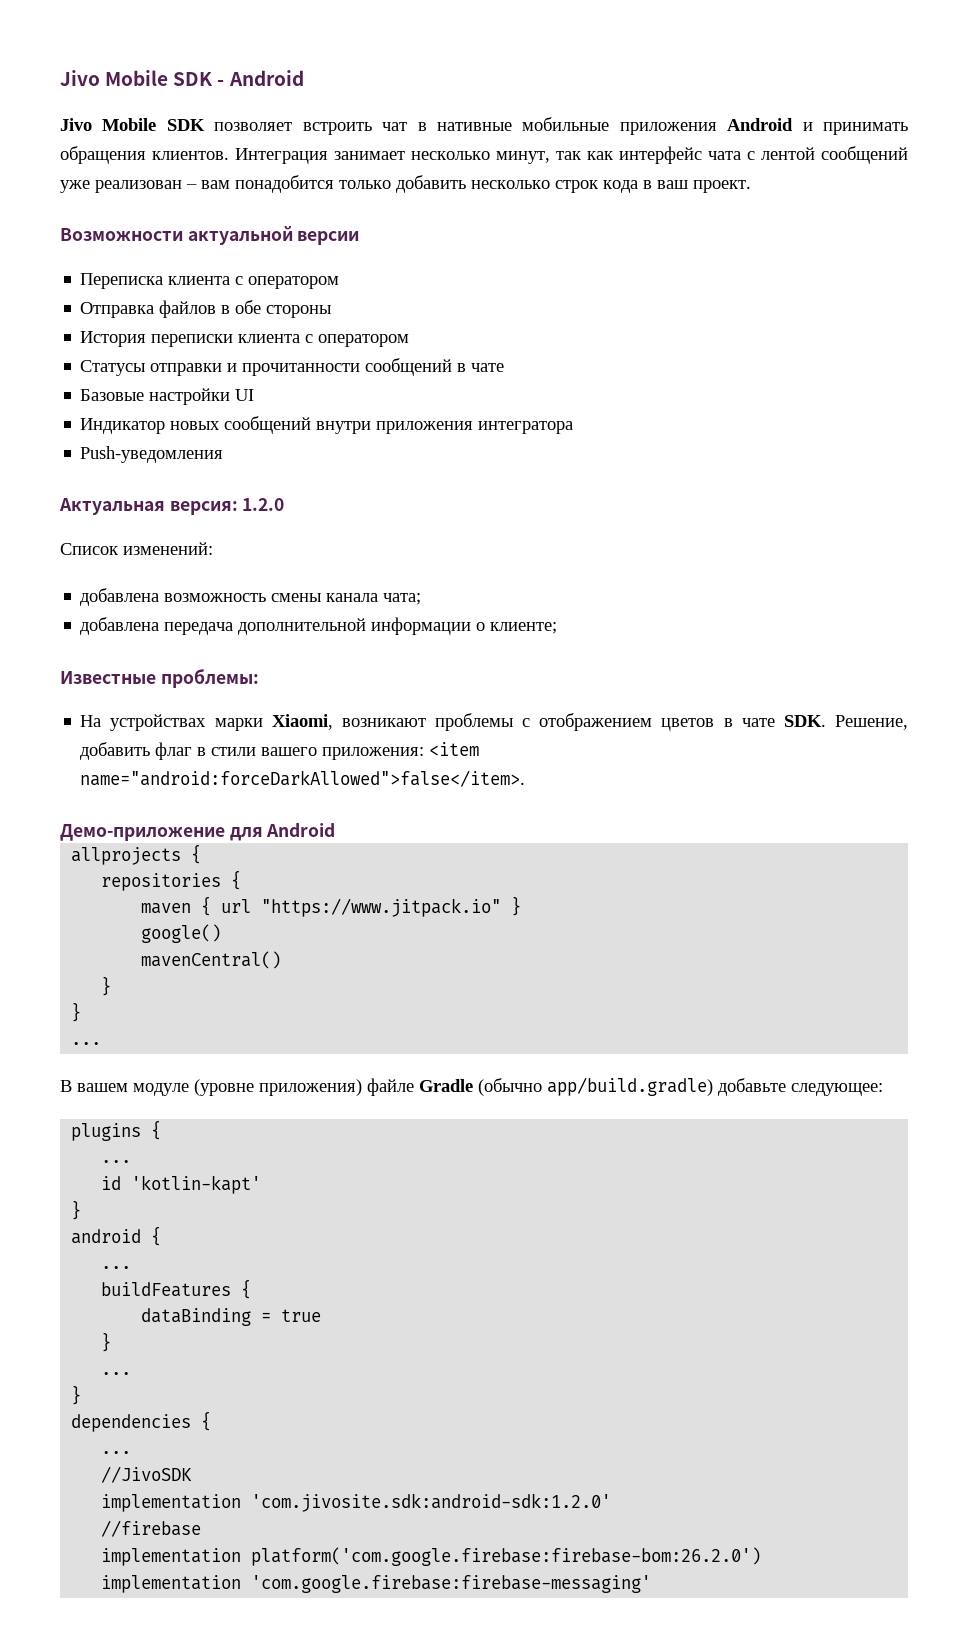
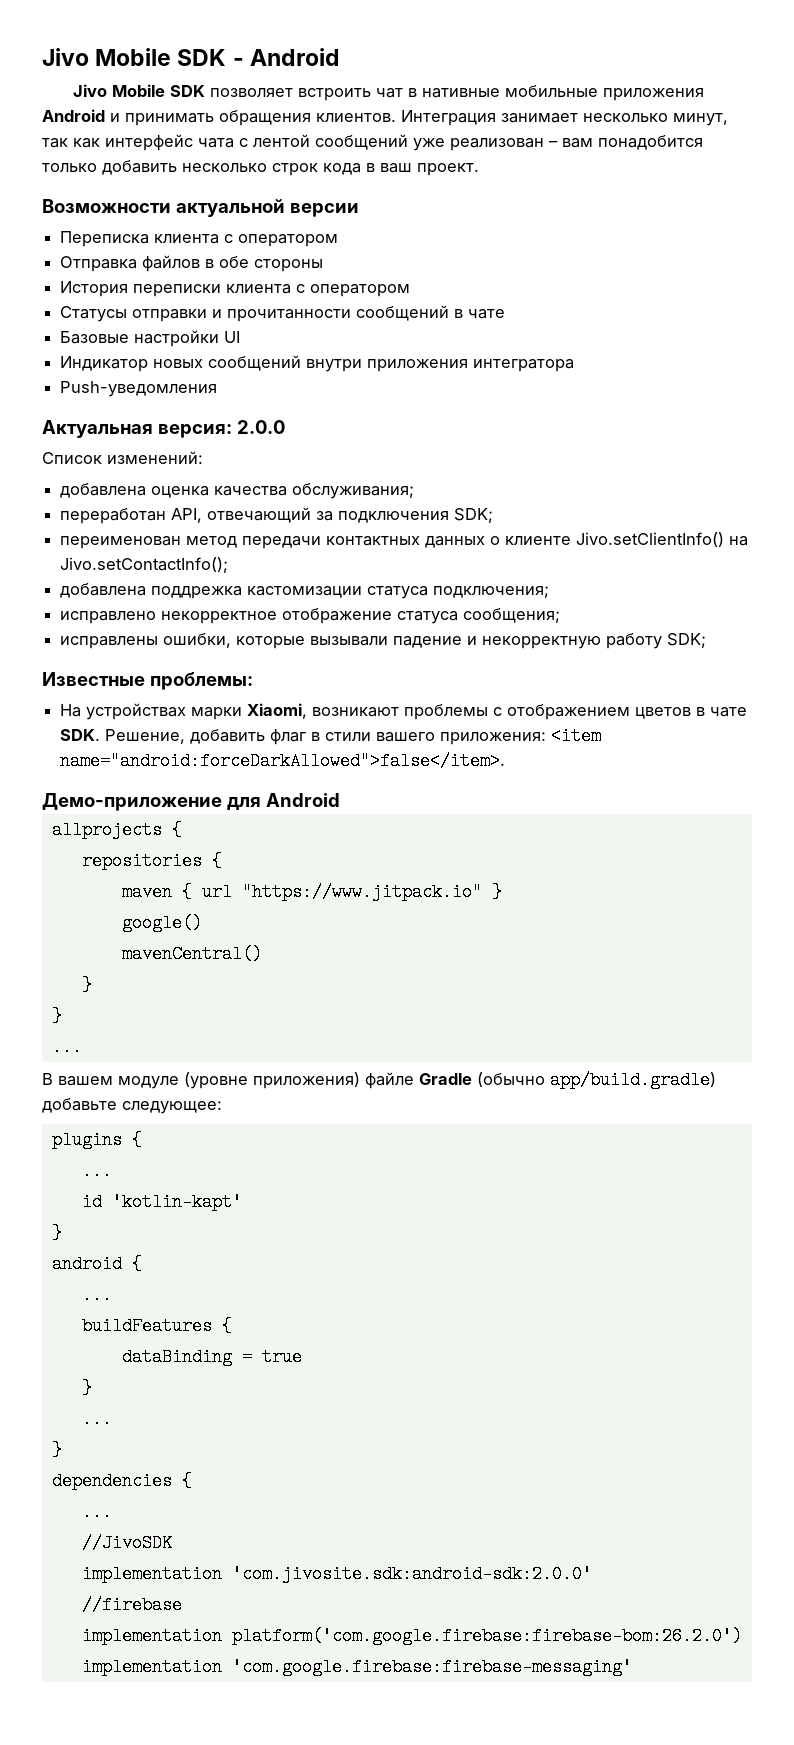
[242,498,285,511] 1.2.0 -> [236,420,285,434] 2.0.0
[164,593,422,605] [80,617,558,635] возможность смены канала чата; // добавлена передача дополнительной информации о клиенте; -> [151,483,415,499] [60,507,494,524] [60,532,749,549] [60,557,229,573] [60,583,550,599] [60,608,561,624] [60,633,707,649] оценка качества обслуживания; // переработан API, отвечающий за подключения SDK; // переименован метод передачи контактных данных о клиенте Jivo.setClientInfo() на Jivo.setContactInfo(); // добавлена поддрежка кастомизации статуса подключения; // исправлено некорректное отображение статуса сообщения; // исправлены ошибки, которые вызывали падение и некорректную работу SDK;
[251,1493,612,1512] 'com.jivosite.sdk:android-sdk:1.2.0' -> [231,1565,592,1583] 'com.jivosite.sdk:android-sdk:2.0.0'

